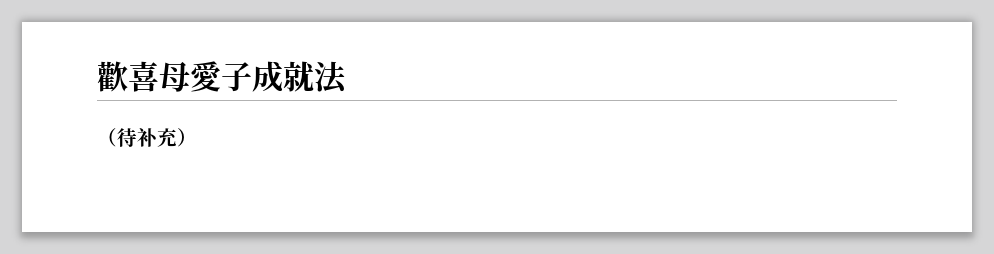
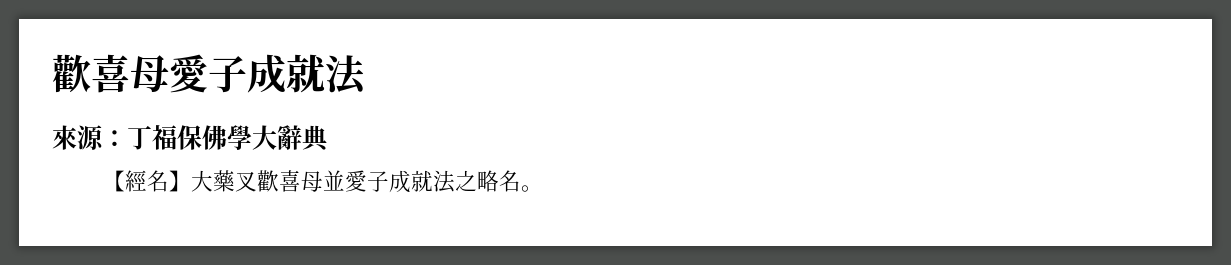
[97,128,197,147] （待补充） -> [52,125,331,152] [103,170,544,193] 來源：丁福保佛學大辭典 // 【經名】大藥叉歡喜母並愛子成就法之略名。

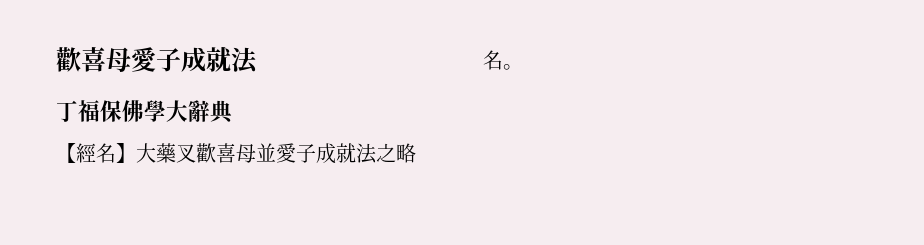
[52,125,127,150] 來源： -> (258, 60) none

